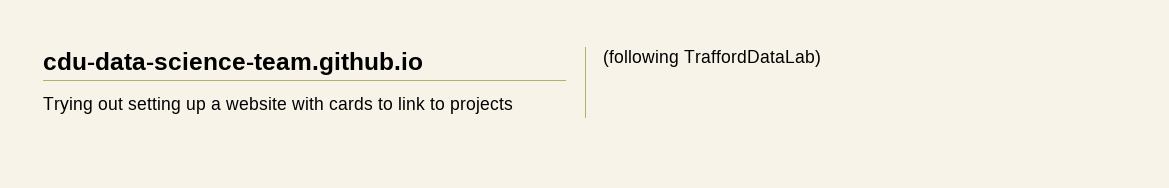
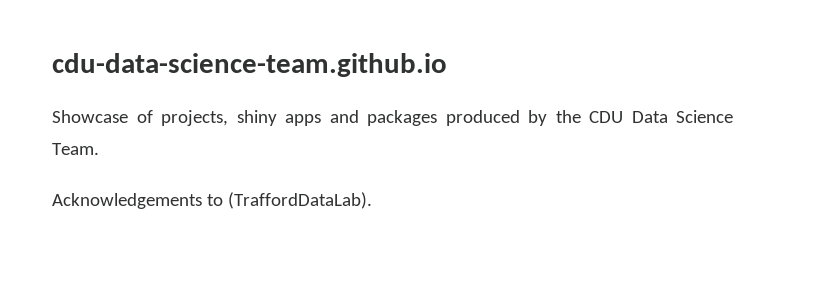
[43,97,513,114] [603,50,821,67] Trying out setting up a website with cards to link to projects (following TraffordDataLab) -> [52,110,733,126] [52,143,99,155] [52,192,372,209] Showcase of projects, shiny apps and packages produced by the CDU Data Science Team. // Acknowledgements to (TraffordDataLab).

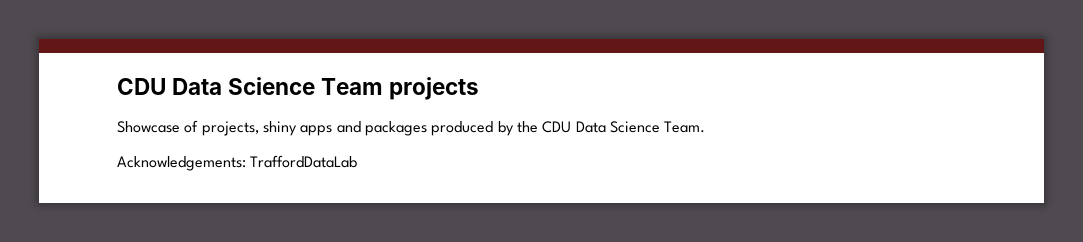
[52,53,447,77] cdu-data-science-team.github.io -> [117,77,480,100] CDU Data Science Team projects
[52,192,372,209] Acknowledgements to (TraffordDataLab). -> [117,155,358,171] Acknowledgements: TraffordDataLab

